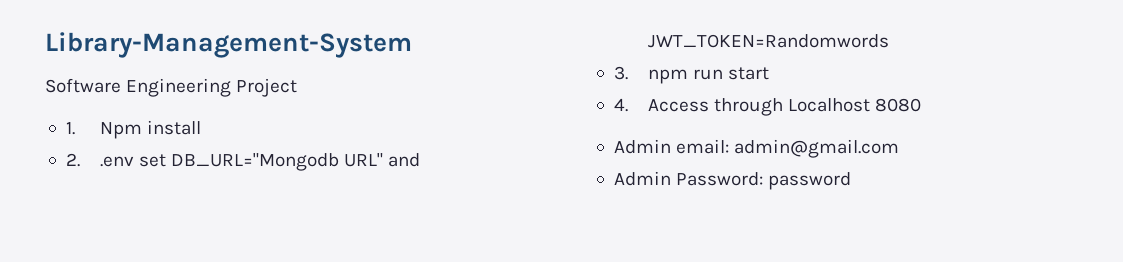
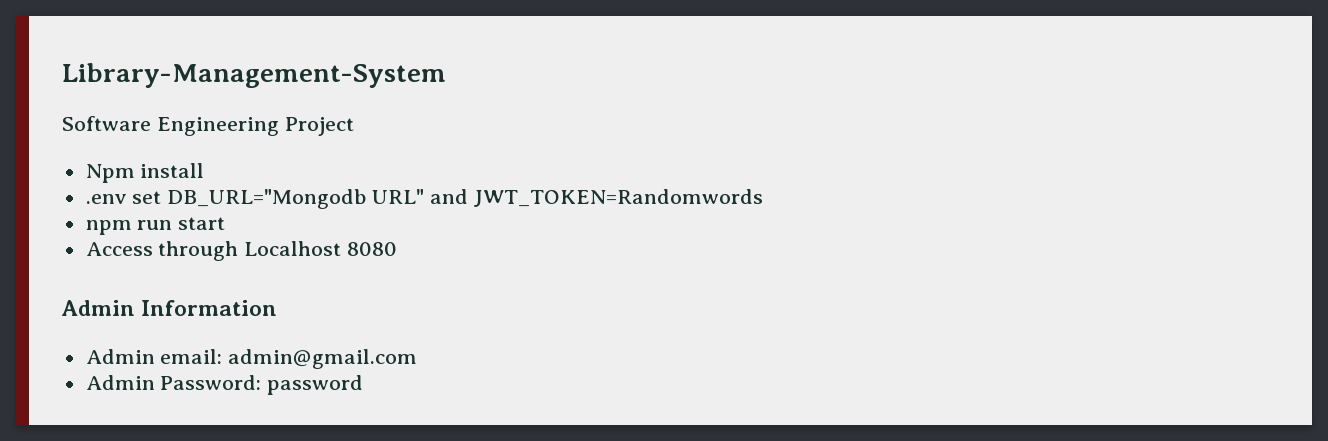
[65,122,75,135] 1. -> (354, 126) none
[65,153,80,167] 2. -> (205, 170) none
[613,66,628,80] 3. -> (763, 198) none
[613,98,628,112] 4. -> (226, 223) none
(922, 105) none -> [61,300,278,316] // Admin Information

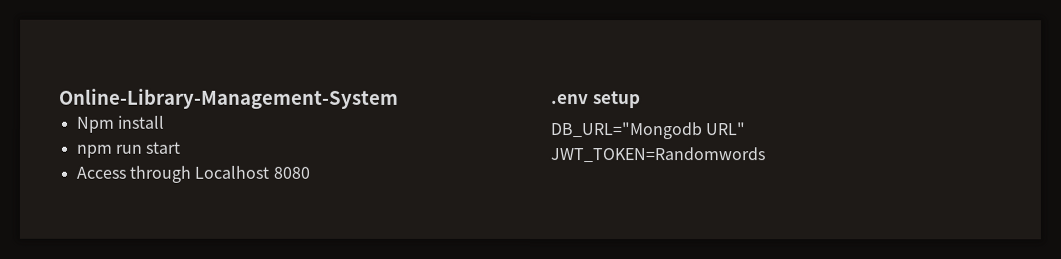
[62,63,446,88] [62,116,354,136] [85,163,205,183] [85,189,763,209] Library-Management-System // Software Engineering Project // Npm install // .env set DB_URL="Mongodb URL" and JWT_TOKEN=Randomwords -> [59,88,399,109] [75,115,165,133] Online-Library-Management-System // Npm install
[61,300,278,316] [85,349,418,369] [85,375,364,395] Admin Information // Admin email: admin@gmail.com // Admin Password: password -> [551,91,641,109] [550,122,747,140] [550,147,765,163] .env setup // DB_URL="Mongodb URL" // JWT_TOKEN=Randomwords

